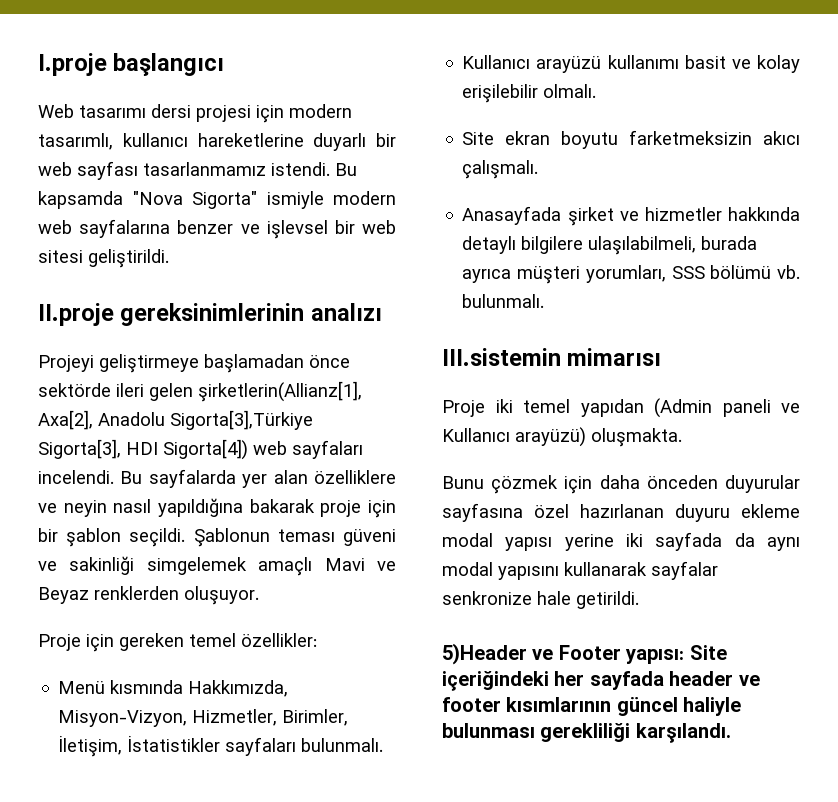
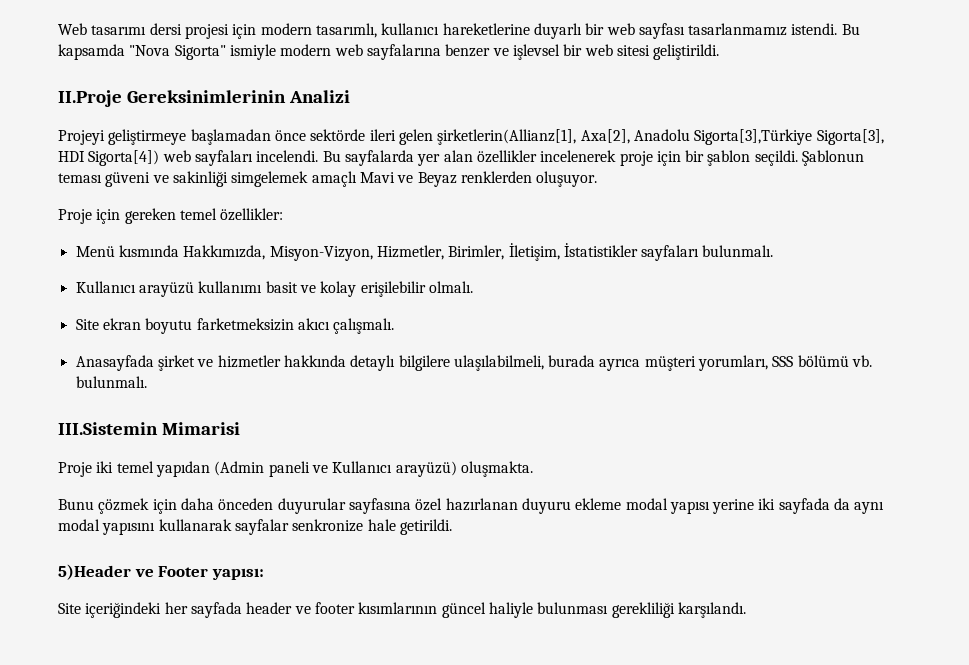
[38,53,225,76] I.proje başlangıcı // -> (58, 29) none
[38,303,382,326] II.proje gereksinimlerinin analızı -> [58,90,350,107] II.Proje Gereksinimlerinin Analizi
[314,470,396,484] [38,498,315,517] özelliklere ve neyin nasıl yapıldığına bakarak -> [476,150,617,163] özellikler incelenerek
[442,348,662,366] III.sistemin mimarısı -> [58,422,240,435] III.Sistemin Mimarisi
(685, 656) none -> (264, 574) //

